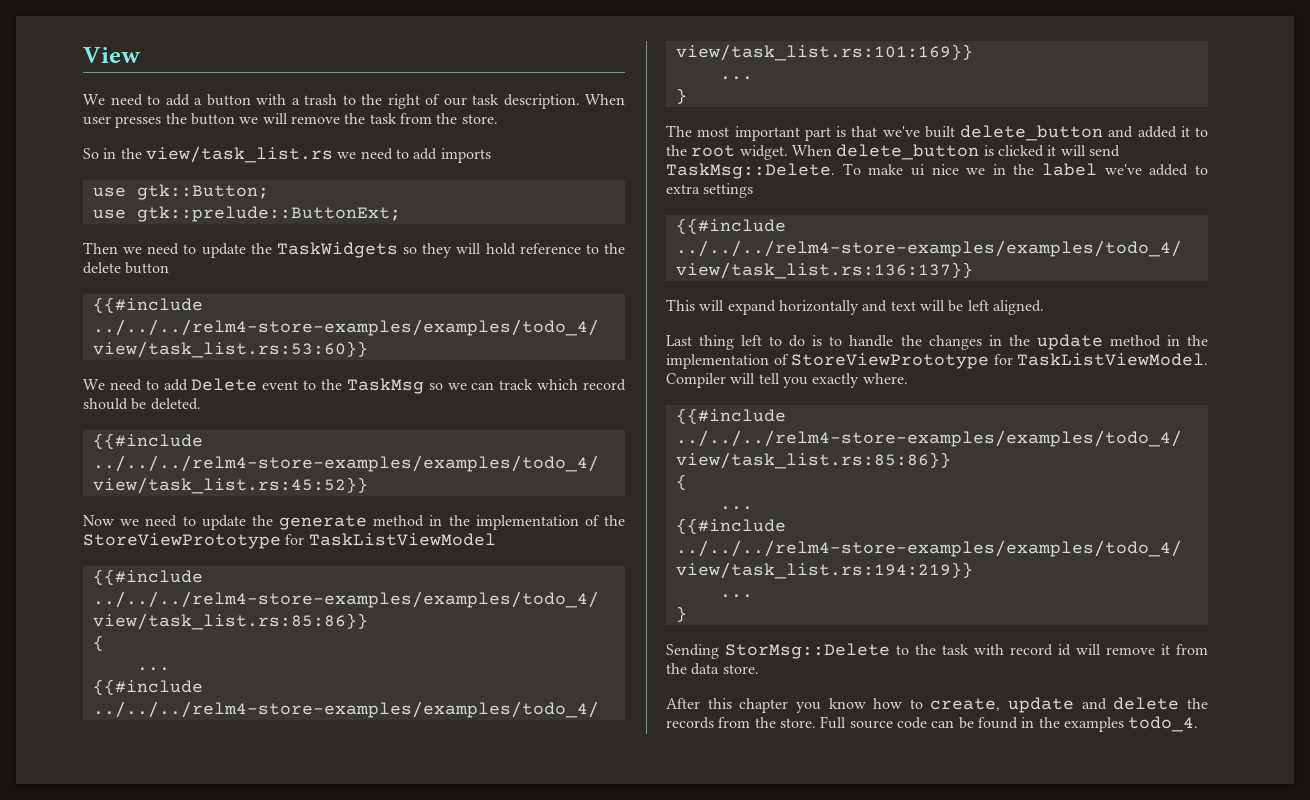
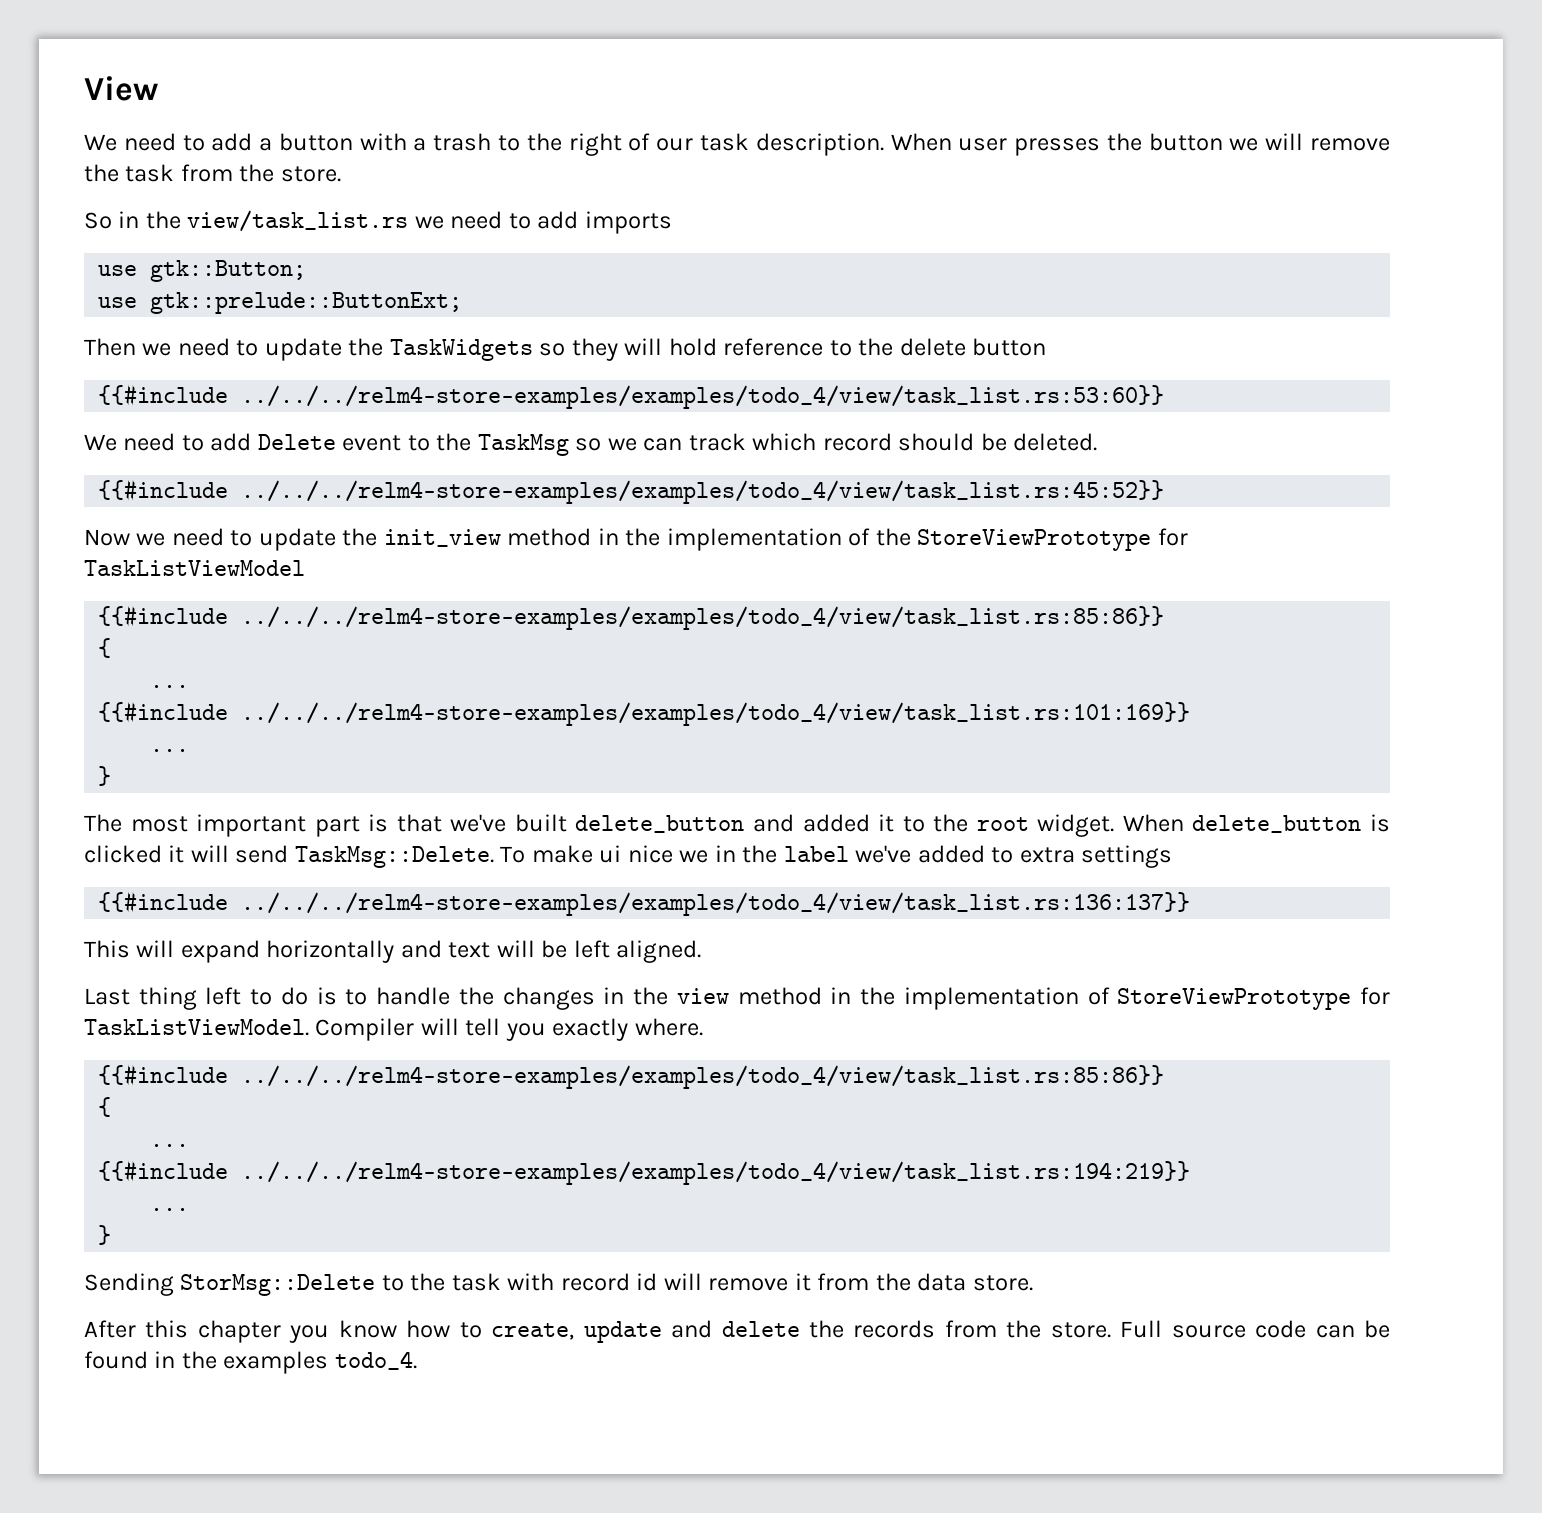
[279,515,367,530] generate -> [383,529,501,547] init_view
[1036,334,1103,350] update -> [676,988,729,1004] view

